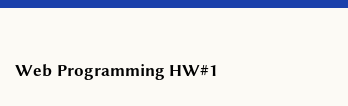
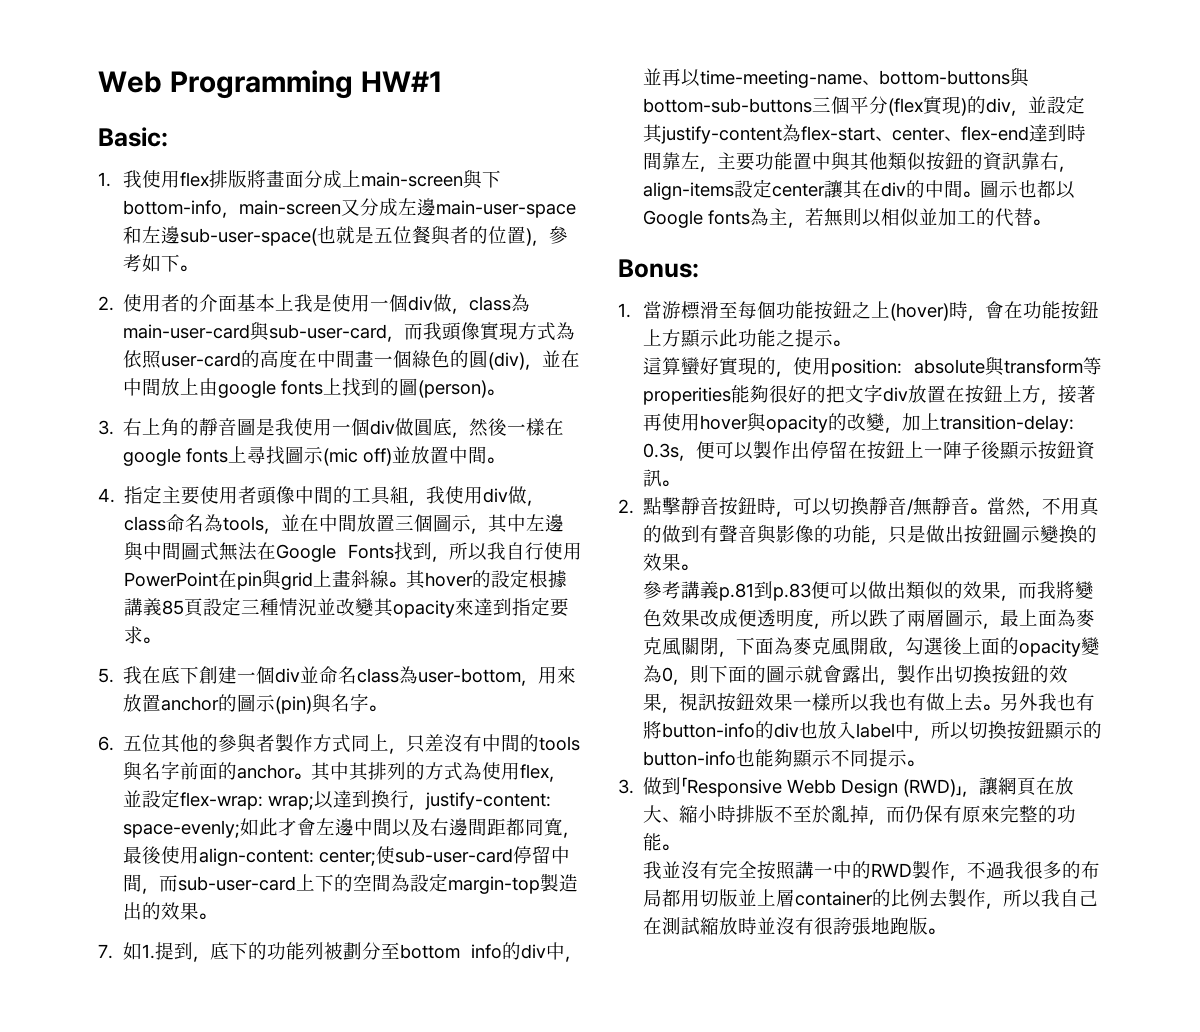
(219, 70) none -> [98,127,168,147] [98,169,501,189] [122,198,576,218] [122,225,568,246] [122,254,197,272] [98,294,531,314] [123,321,576,342] [123,350,581,370] [123,378,505,398] [98,418,565,438] [123,446,505,466] [98,485,545,506] [124,514,565,534] [124,541,582,562] [124,569,568,590] [124,597,570,618] [124,626,161,644] [98,666,577,686] [123,693,387,714] [98,733,581,754] [123,761,567,782] [123,789,552,810] [123,818,581,838] [123,846,571,866] [123,873,579,894] [123,902,217,920] [98,942,582,962] [642,67,1030,88] [642,95,1085,116] [642,124,1086,144] [642,151,1076,172] [642,179,1075,200] [642,208,1050,228] [618,259,699,278] [618,301,1099,321] [642,329,850,348] [642,356,1102,377] [642,384,1096,405] [642,412,1074,433] [642,440,1095,461] [642,469,679,487] [618,497,1100,517] [643,524,1098,545] [643,553,699,571] [642,581,1094,601] [642,609,1095,629] [642,637,1100,657] [642,664,1068,685] [642,693,1095,713] [642,721,1102,741] [642,749,924,768] [618,777,1075,797] [643,804,1077,825] [643,833,680,851] [642,860,1100,881] [642,888,1098,909] [642,917,945,935] // Basic: // 1.我使用flex排版將畫面分成上main-screen與下bottom-info，main-screen又分成左邊main-user-space和左邊sub-user-space(也就是五位餐與者的位置)，參考如下。 // 2.使用者的介面基本上我是使用一個div做，class為main-user-card與sub-user-card，而我頭像實現方式為依照user-card的高度在中間畫一個綠色的圓(div)，並在中間放上由google fonts上找到的圖(person)。 // 3.右上角的靜音圖是我使用一個div做圓底，然後一樣在google fonts上尋找圖示(mic off)並放置中間。 // 4.指定主要使用者頭像中間的工具組，我使用div做，class命名為tools，並在中間放置三個圖示，其中左邊與中間圖式無法在Google Fonts找到，所以我自行使用PowerPoint在pin與grid上畫斜線。其hover的設定根據講義85頁設定三種情況並改變其opacity來達到指定要求。 // 5.我在底下創建一個div並命名class為user-bottom，用來放置anchor的圖示(pin)與名字。 // 6.五位其他的參與者製作方式同上，只差沒有中間的tools與名字前面的anchor。其中其排列的方式為使用flex，並設定flex-wrap: wrap;以達到換行，justify-content: space-evenly;如此才會左邊中間以及右邊間距都同寬，最後使用align-content: center;使sub-user-card停留中間，而sub-user-card上下的空間為設定margin-top製造出的效果。 // 7.如1.提到，底下的功能列被劃分至bottom info的div中，並再以time-meeting-name、bottom-buttons與bottom-sub-buttons三個平分(flex實現)的div，並設定其justify-content為flex-start、center、flex-end達到時間靠左，主要功能置中與其他類似按鈕的資訊靠右，align-items設定center讓其在div的中間。圖示也都以Google fonts為主，若無則以相似並加工的代替。 // Bonus: // 1.當游標滑⾄每個功能按鈕之上(hover)時，會在功能按鈕上⽅顯⽰此功能之提⽰。 // 這算蠻好實現的，使用position: absolute與transform等properities能夠很好的把文字div放置在按鈕上方，接著再使用hover與opacity的改變，加上transition-delay: 0.3s，便可以製作出停留在按鈕上一陣子後顯示按鈕資訊。 // 2.點擊靜⾳按鈕時，可以切換靜⾳/無靜⾳。當然，不⽤真的做到有聲⾳與影像的功能，只是做出按鈕圖⽰變換的效果。 // 參考講義p.81到p.83便可以做出類似的效果，而我將變色效果改成便透明度，所以跌了兩層圖示，最上面為麥克風關閉，下面為麥克風開啟，勾選後上面的opacity變為0，則下面的圖示就會露出，製作出切換按鈕的效果，視訊按鈕效果一樣所以我也有做上去。另外我也有將button-info的div也放入label中，所以切換按鈕顯示的button-info也能夠顯示不同提示。 // 3.做到「Responsive Webb Design (RWD)」，讓網⾴在放⼤、縮⼩時排版不⾄於亂掉，⽽仍保有原來完整的功能。 // 我並沒有完全按照講一中的RWD製作，不過我很多的布局都用切版並上層container的比例去製作，所以我自己在測試縮放時並沒有很誇張地跑版。

